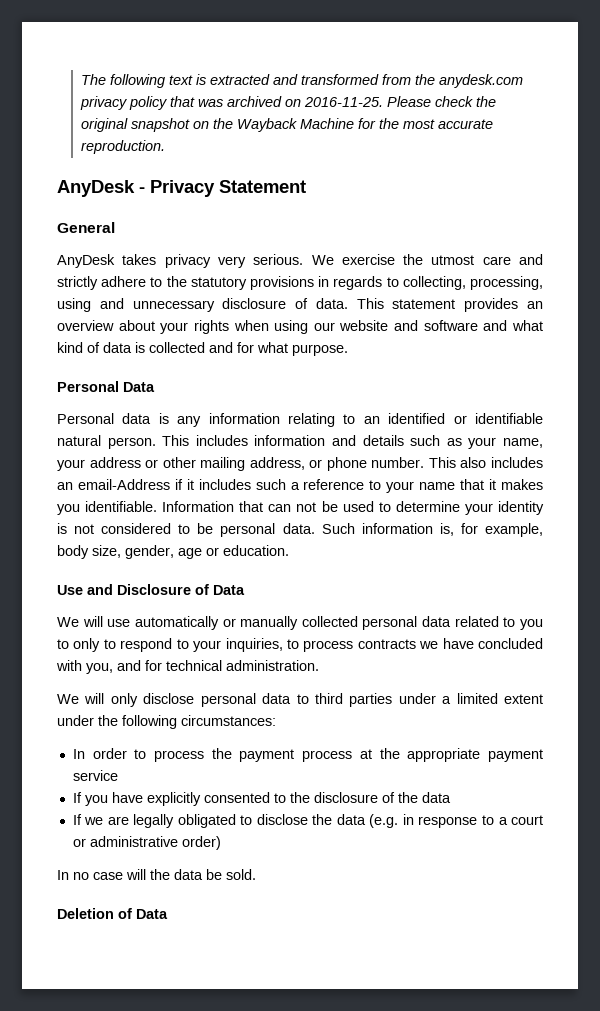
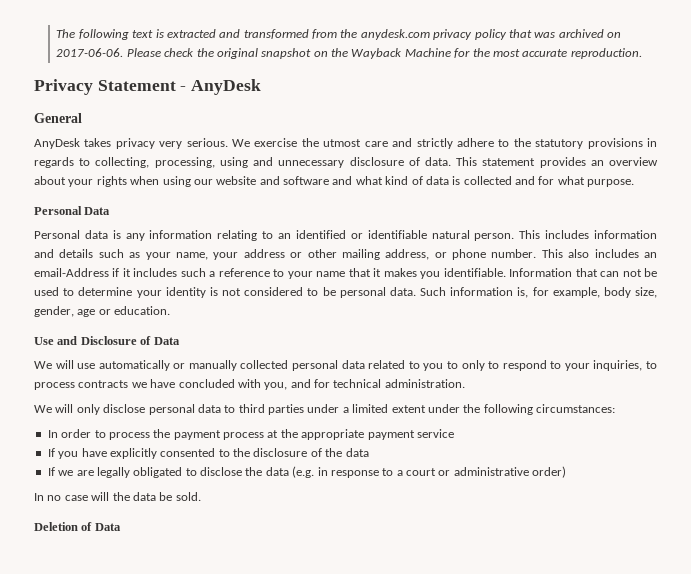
[303,97,383,107] 2016-11-25. -> [56,48,124,57] 2017-06-06.
[57,180,145,197] AnyDesk - -> (642, 53) none
(306, 186) none -> [180,79,262,95] - AnyDesk

